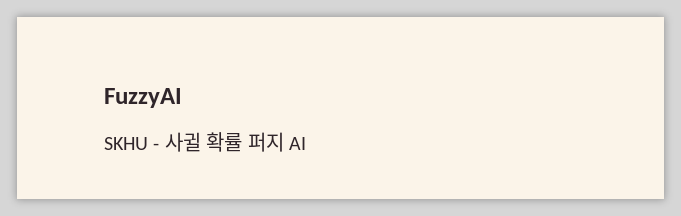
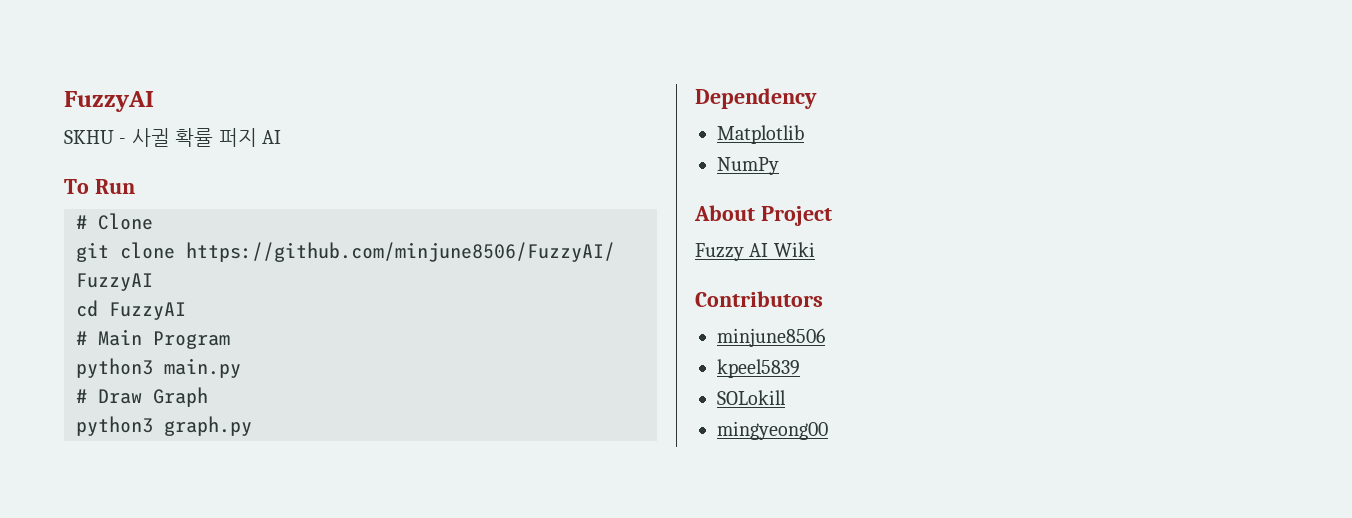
(306, 143) none -> [64,179,135,194] [76,213,153,230] [76,242,615,262] [76,273,153,291] [76,300,186,320] [76,329,230,349] [76,358,241,378] [76,387,208,407] [76,416,252,436] [695,88,817,109] [717,125,804,144] [717,157,779,175] [694,205,832,226] [695,242,815,261] [695,291,823,307] [717,328,825,347] [717,359,800,378] [717,390,786,405] [717,421,828,440] // To Run // # Clone // git clone https://github.com/minjune8506/FuzzyAI/ FuzzyAI // cd FuzzyAI // # Main Program // python3 main.py // # Draw Graph // python3 graph.py // Dependency // Matplotlib // NumPy // About Project // Fuzzy AI Wiki // Contributors // minjune8506 // kpeel5839 // SOLokill // mingyeong00

